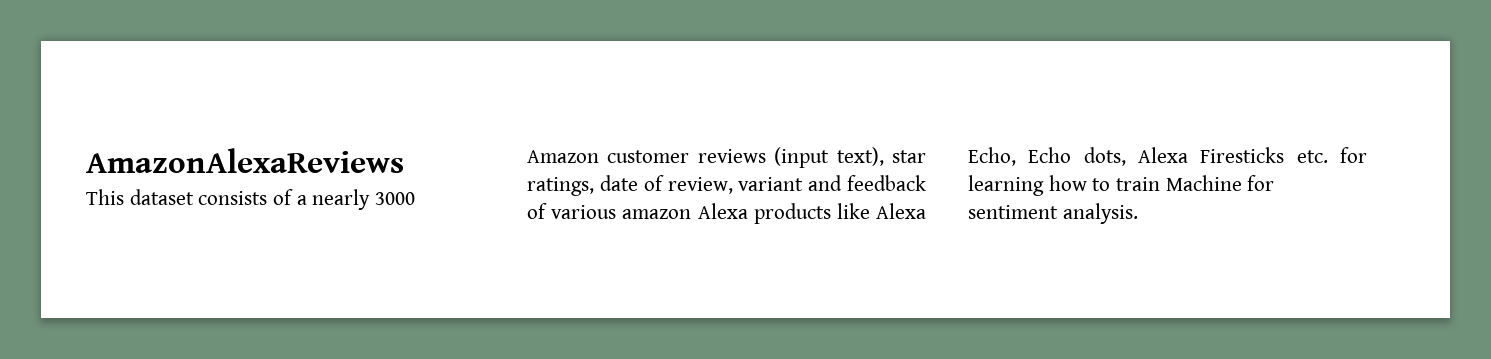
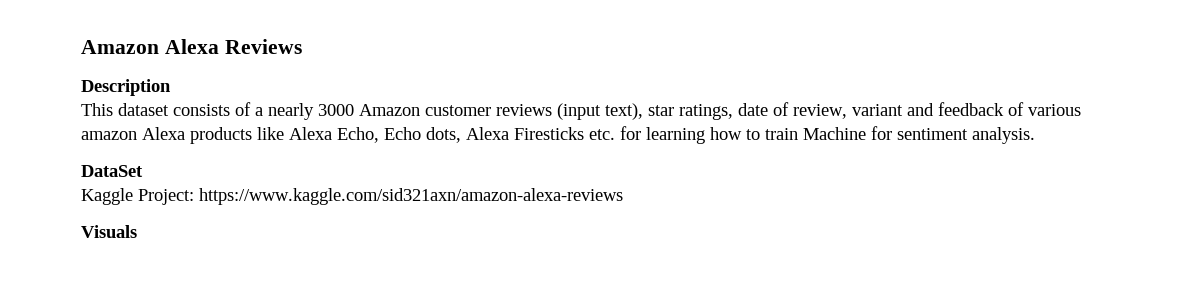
[86,148,404,173] AmazonAlexaReviews -> [81,39,302,54] [81,79,171,96] Amazon Alexa Reviews // Description
(1138, 213) none -> [81,165,143,177] [81,188,623,205] [81,225,137,238] // DataSet // Kaggle Project: https://www.kaggle.com/sid321axn/amazon-alexa-reviews // Visuals

